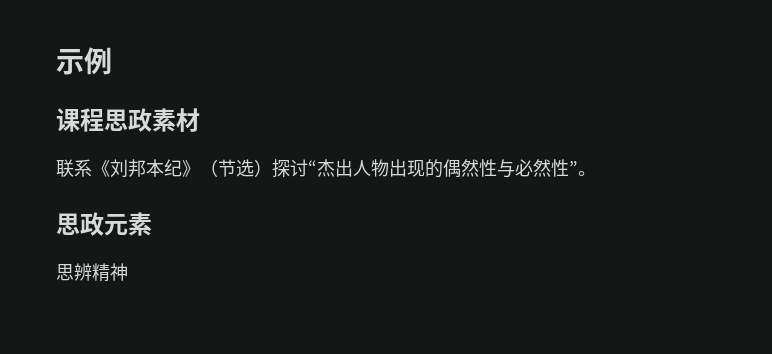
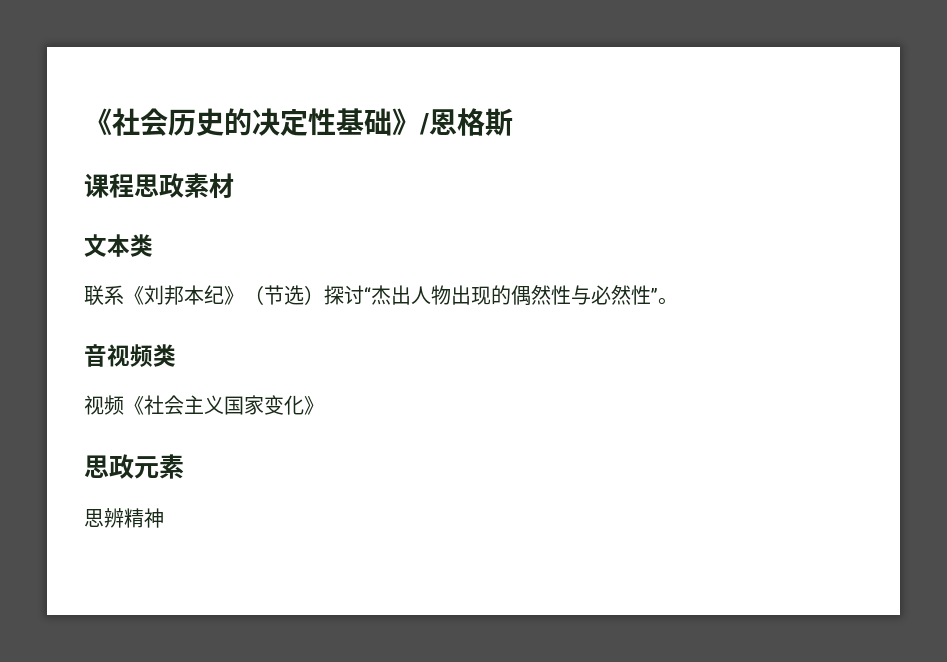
[56,47,112,75] 示例 -> [84,108,513,136] 《社会历史的决定性基础》/恩格斯
(200, 120) none -> [84,234,153,257] // 文本类
(596, 173) none -> [84,344,176,367] [84,395,324,415] // 音视频类 // 视频《社会主义国家变化》

